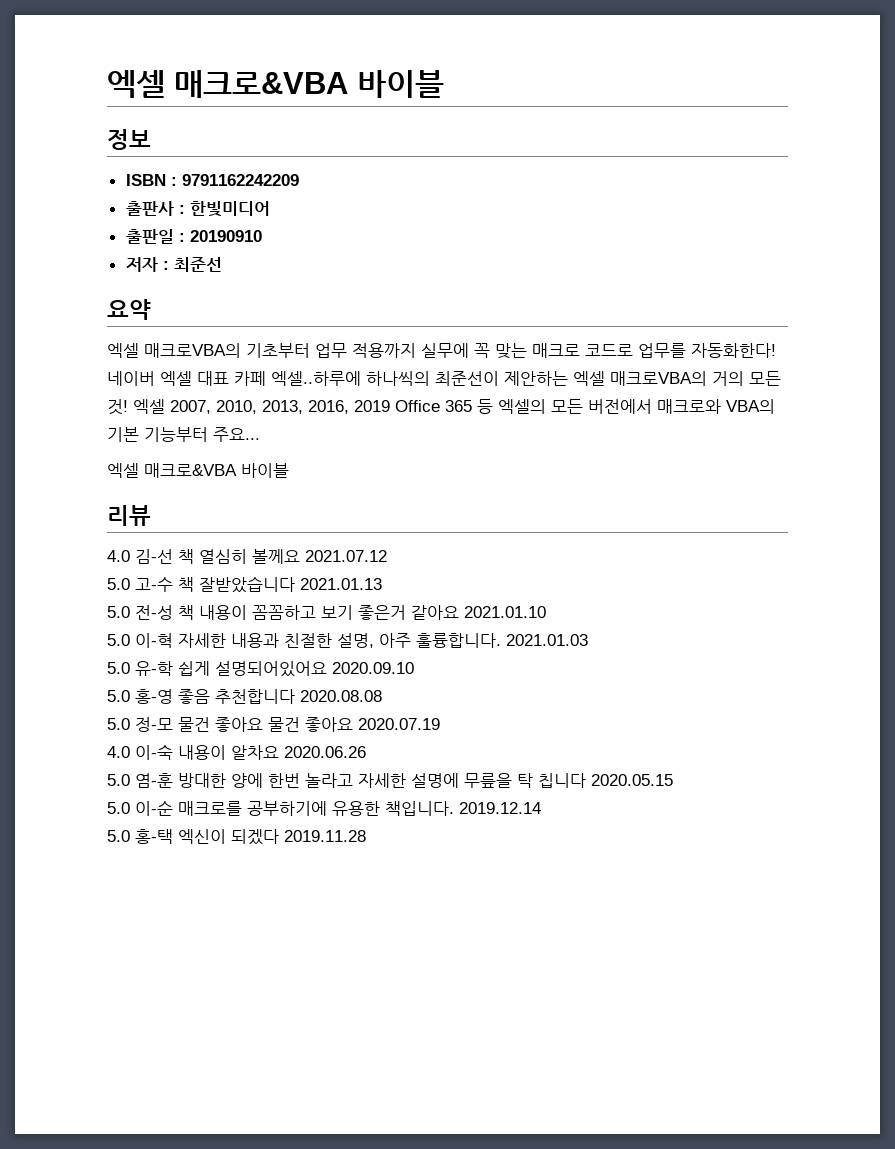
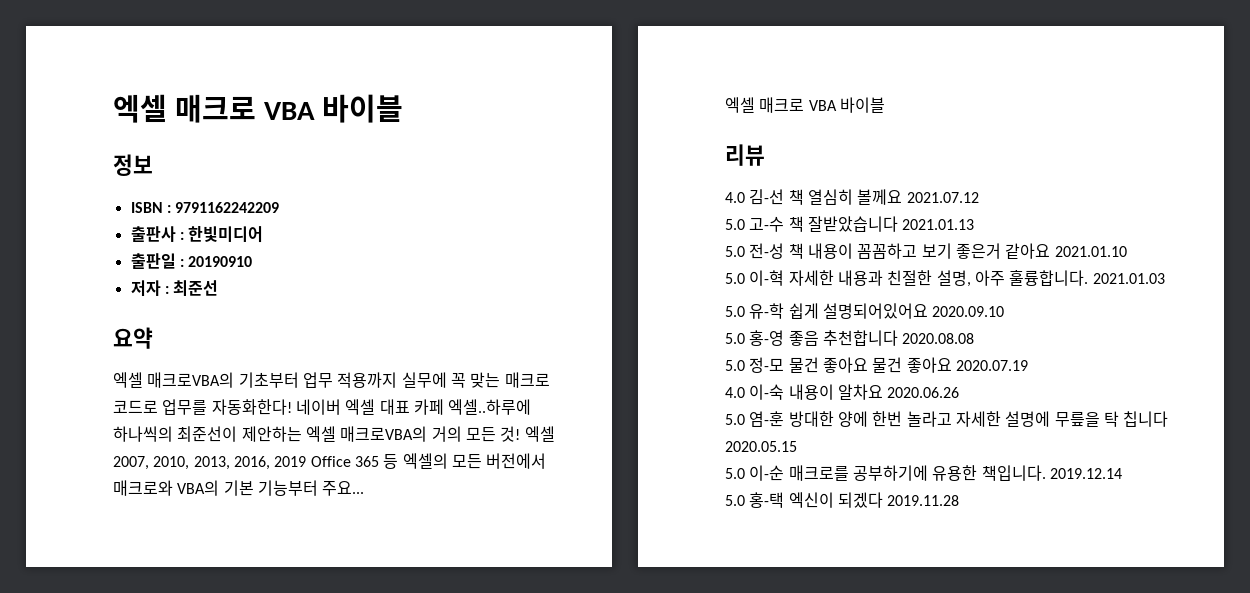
[107,70,348,98] 엑셀 매크로&VBA -> [113,94,315,123] 엑셀 매크로 VBA
[144,463,237,478] 매크로&VBA -> [759,97,837,113] 매크로 VBA

